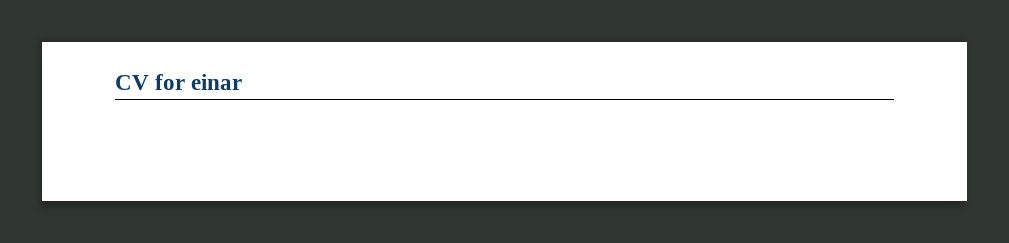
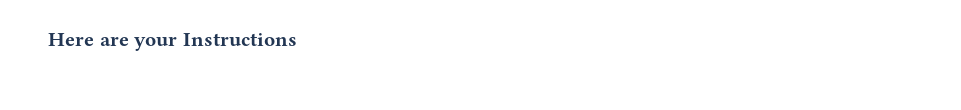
[115,74,243,90] CV for einar -> [48,33,297,51] Here are your Instructions

